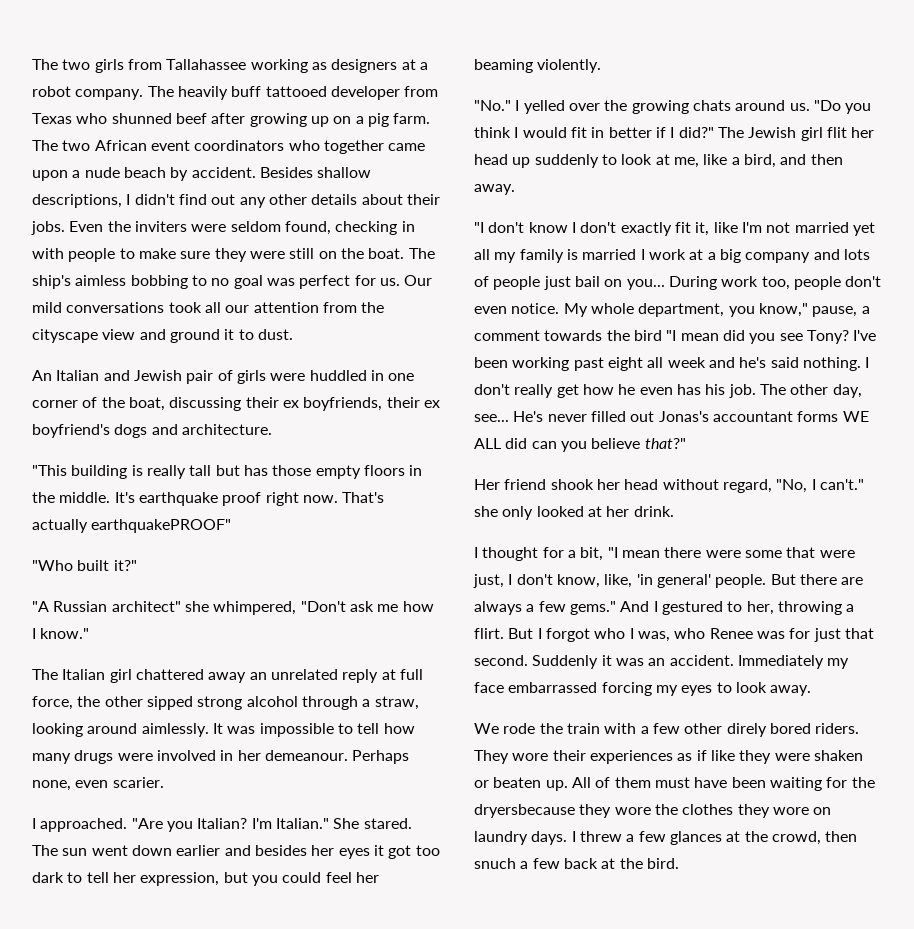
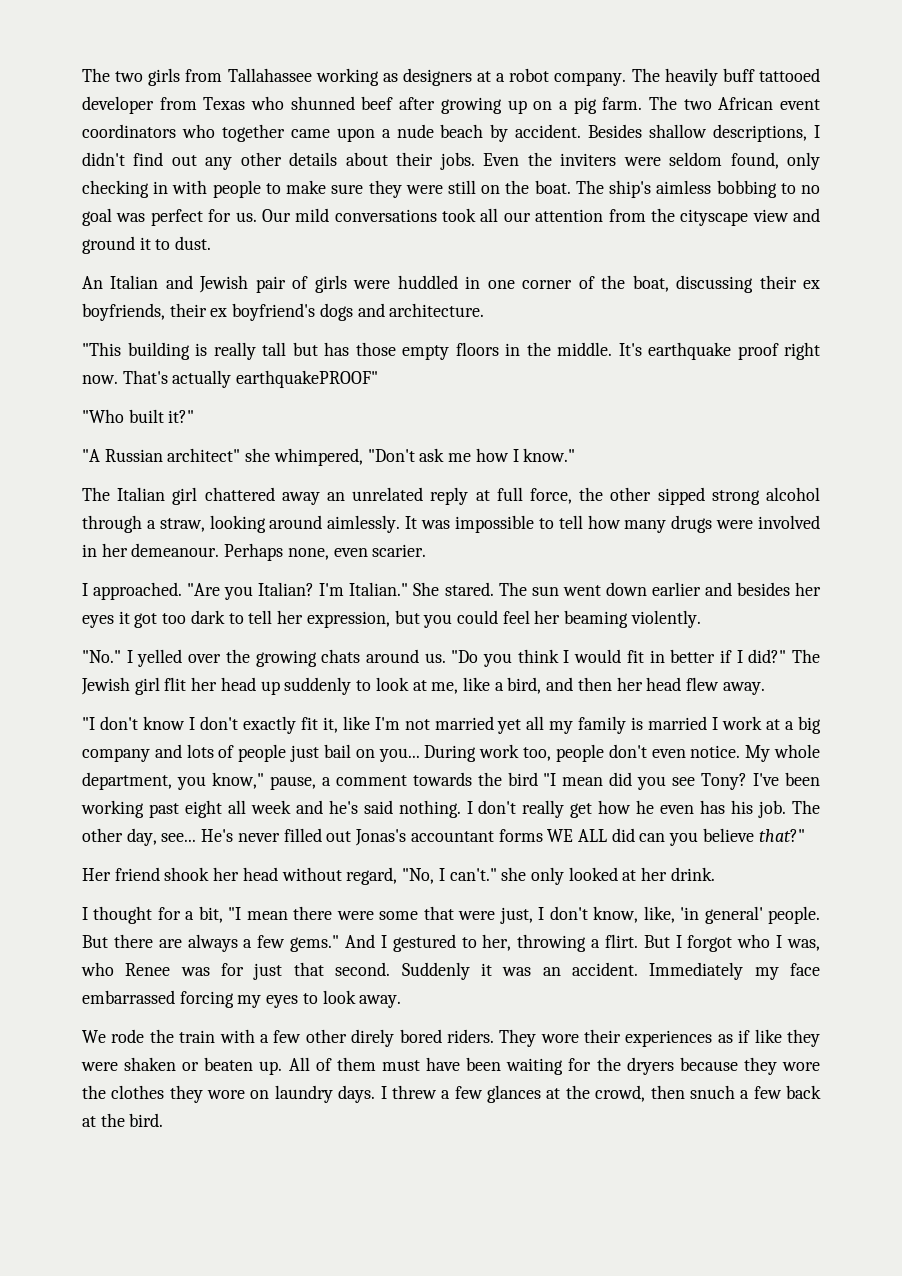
(331, 228) none -> [787,152,820,170] only
(843, 159) none -> [616,677,720,691] her head flew
[474,804,575,818] dryersbecause -> [626,1057,738,1075] dryers because

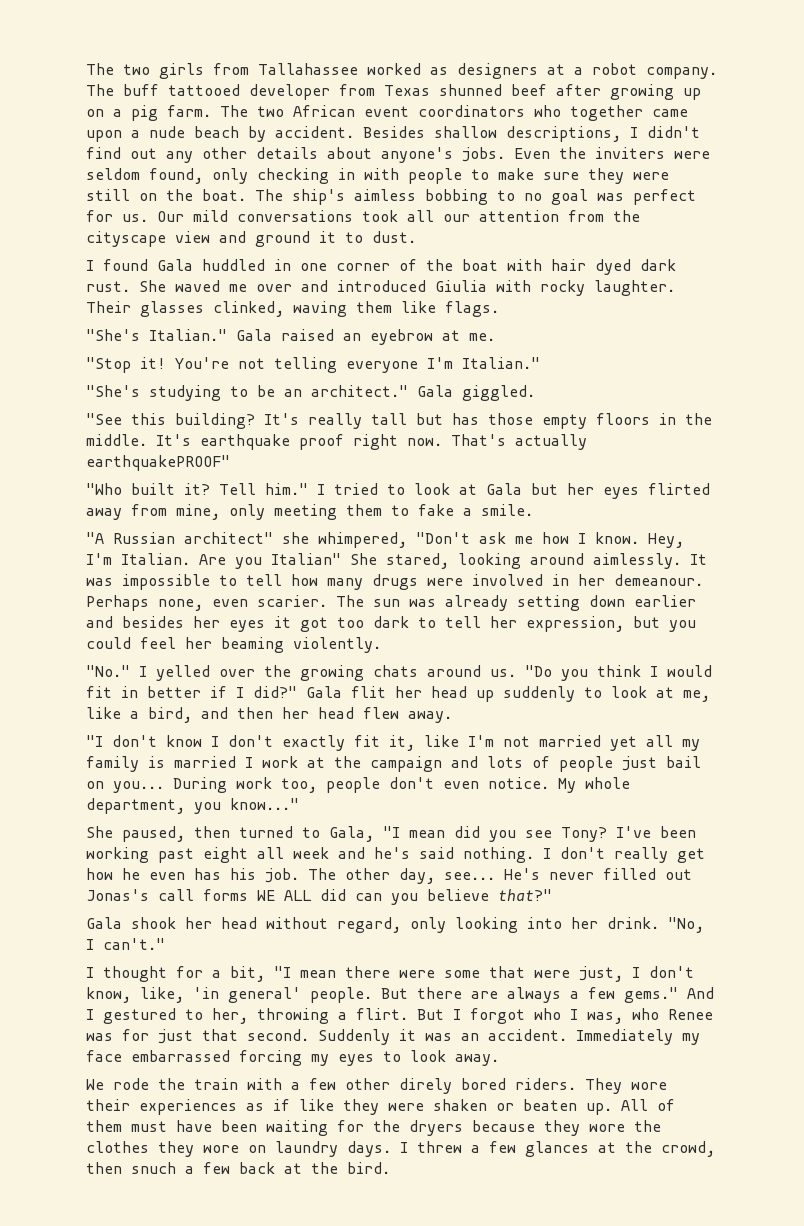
[315,68,379,86] working -> [367,63,421,75] worked
[664,68,718,86] heavily -> (114, 90) none
[251,96,285,110] who -> (430, 90) none
[396,152,434,166] their -> [381,147,453,163] anyone's
[82,275,391,293] An Italian and Jewish pair of girls were -> [86,259,193,271] I found Gala
[632,275,821,293] [82,303,485,321] [82,342,207,360] boat, discussing their ex boyfriends, their ex boyfriend's dogs and architecture. // "This building is -> [462,259,676,275] [86,280,675,296] [86,301,499,317] [86,329,495,345] [86,357,540,373] [86,385,535,401] [86,413,299,429] boat with hair dyed dark rust. She waved me over and introduced Giulia with rocky laughter. Their glasses clinked, waving them like flags. // "She's Italian." Gala raised an eyebrow at me. // "Stop it! You're not telling everyone I'm Italian." // "She's studying to be an architect." Gala giggled. // "See this building? It's
[168,410,195,423] it?" -> [184,483,710,499] [86,504,533,520] it? Tell him." I tried to look at Gala but her eyes flirted away from mine, only meeting them to fake a smile.
[523,448,576,462] [82,487,821,505] [82,515,205,533] know." // The Italian girl chattered away an unrelated reply at full force, the other sipped strong alcohol through a straw, -> [595,532,684,548] [86,553,449,569] know. Hey, I'm Italian. Are you Italian" She stared,
[82,582,601,600] // I approached. "Are you Italian? I'm Italian." She stared. The sun went -> [336,595,580,611] The sun was already setting
[792,649,821,663] [81,677,160,695] The Jewish girl -> [306,686,342,698] Gala
[785,716,822,734] [82,748,150,762] a big company -> [334,756,442,772] the campaign
[211,772,538,790] know," pause, a comment towards the bird -> [230,798,299,810] [86,826,374,842] know..." // She paused, then turned to Gala,
[410,831,494,842] accountant -> [158,889,194,901] call
[82,867,160,881] Her friend -> [86,917,122,929] Gala
[402,867,715,885] "No, I can't." she only looked at her drink. -> [410,917,704,933] [86,938,165,950] only looking into her drink. "No, I can't."

